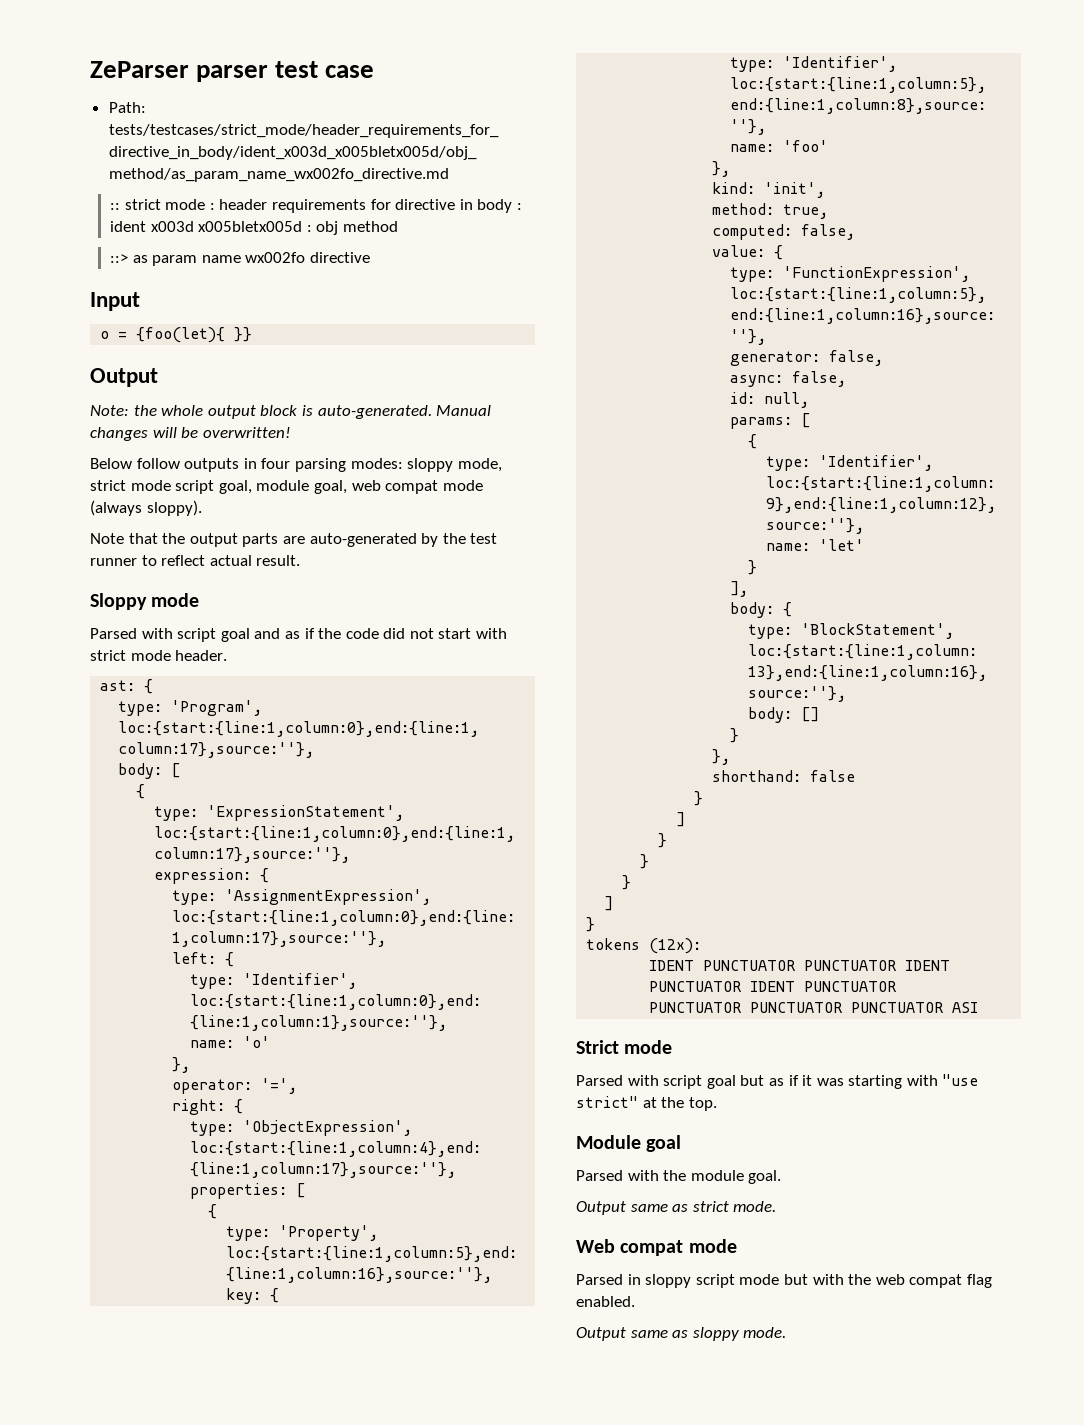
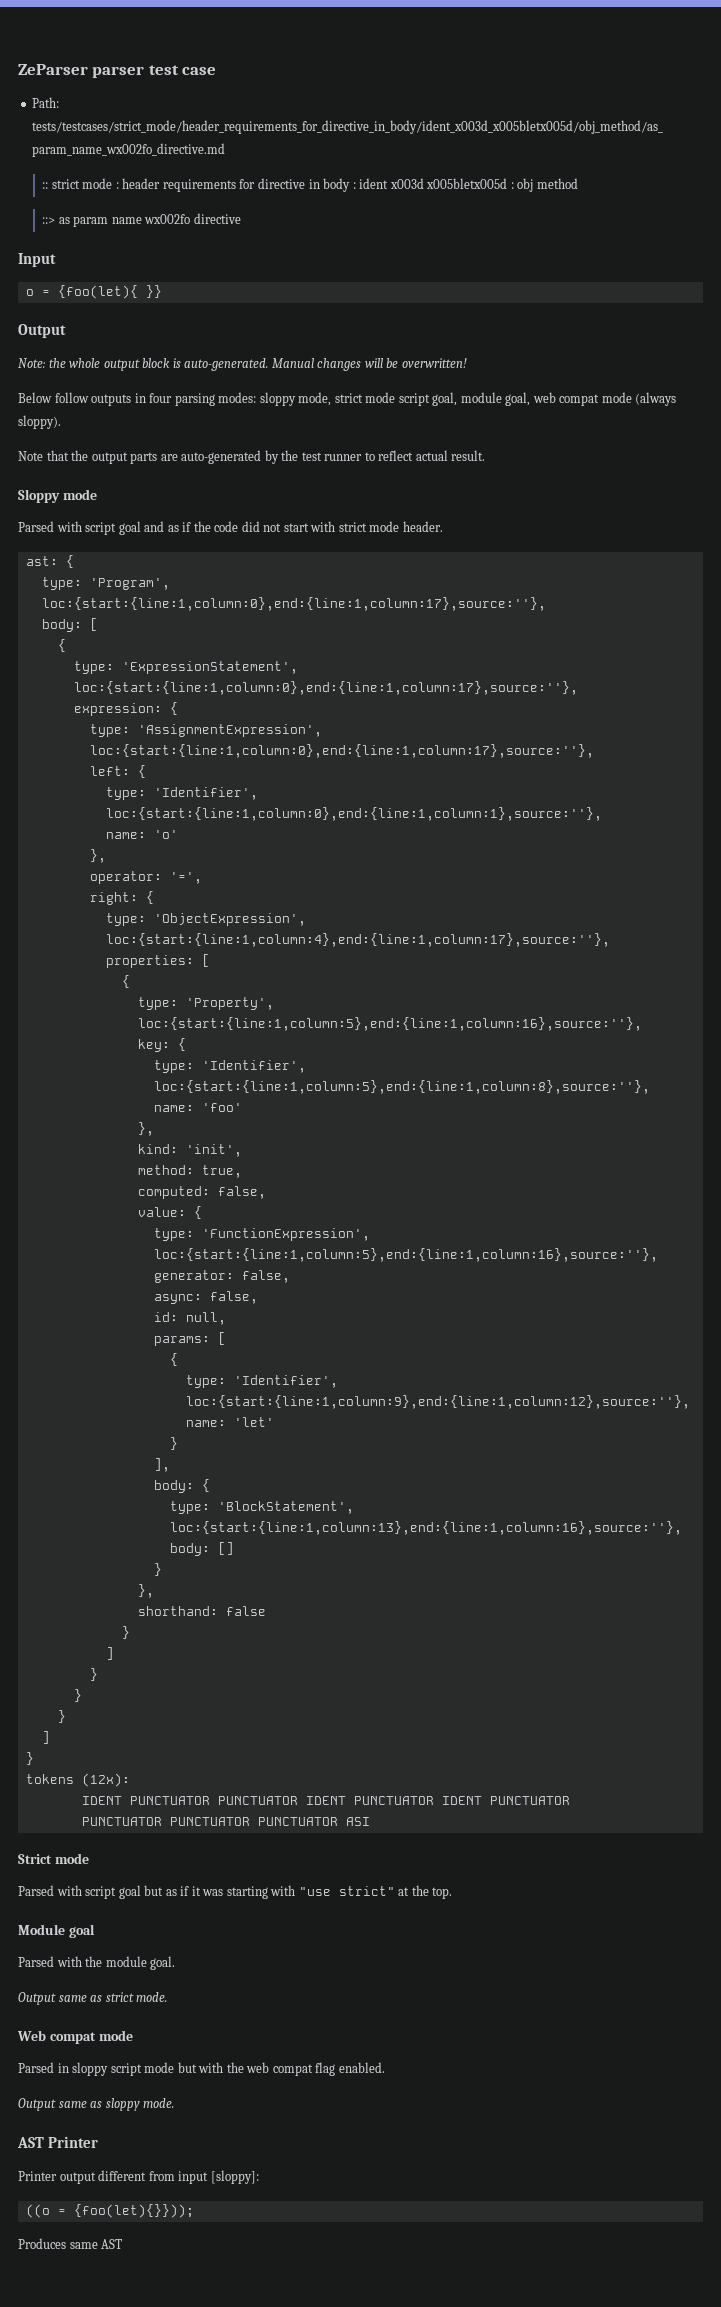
(787, 1332) none -> [17,2136,99,2148] [18,2170,259,2184] [25,2204,194,2218] [18,2238,123,2249] // AST Printer // Printer output different from input [sloppy]: // ((o = {foo(let){}})); // Produces same AST

